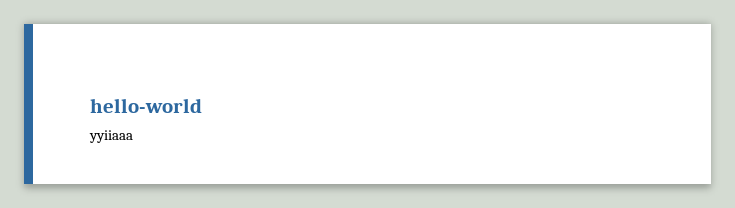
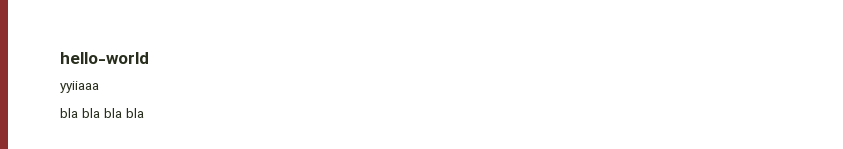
(133, 136) none -> [60,108,144,118] // bla bla bla bla

